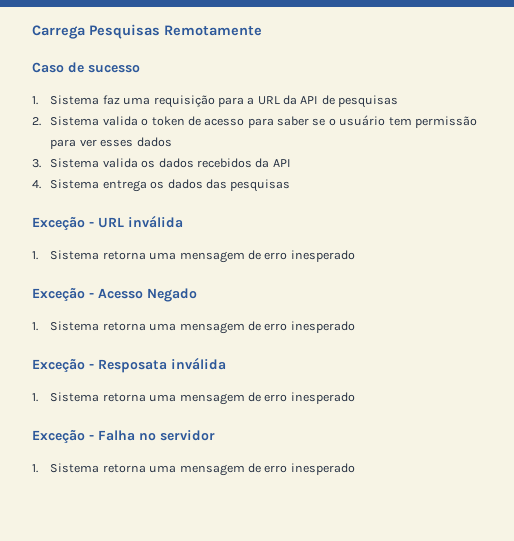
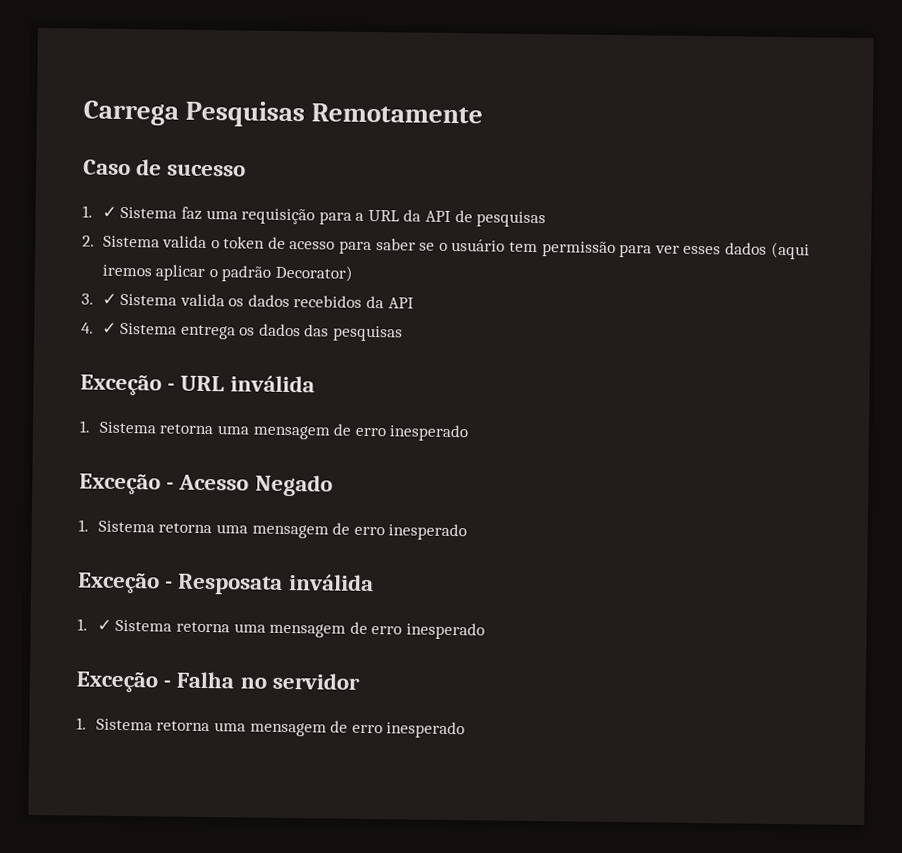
(38, 100) none -> [101,206,117,218] ✓
(172, 142) none -> [770,241,810,260] [101,264,353,282] (aqui iremos aplicar o padrão Decorator)
(41, 163) none -> [101,293,117,305] ✓
(41, 184) none -> [101,322,117,334] ✓
(38, 397) none -> [96,619,112,631] ✓

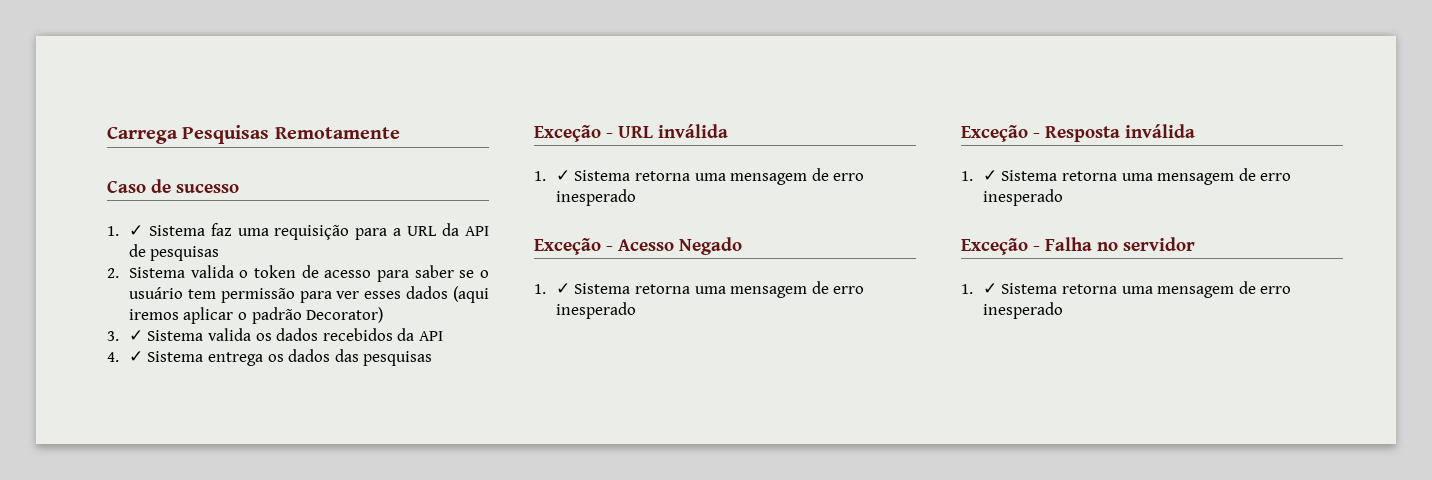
(91, 426) none -> [555,170,570,181] ✓
[97,520,468,541] [77,572,284,595] Sistema retorna uma mensagem de erro inesperado // Exceção - Resposata -> [555,281,865,298] [555,302,636,319] [961,125,1120,142] ✓ Sistema retorna uma mensagem de erro inesperado // Exceção - Resposta
(87, 723) none -> [982,283,997,294] ✓

